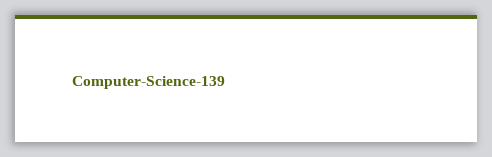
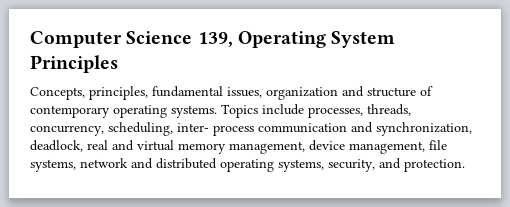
[72,76,225,89] Computer-Science-139 -> [30,31,396,48] [30,55,118,73] [30,86,433,100] [30,104,411,118] [30,122,472,136] [30,140,447,154] [30,158,465,172] Computer Science 139, Operating System Principles // Concepts, principles, fundamental issues, organization and structure of contemporary operating systems. Topics include processes, threads, concurrency, scheduling, inter- process communication and synchronization, deadlock, real and virtual memory management, device management, file systems, network and distributed operating systems, security, and protection.

